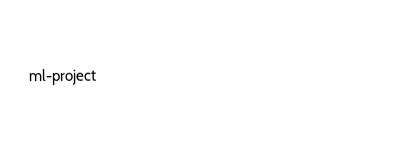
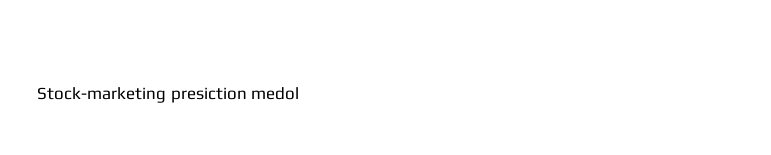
[28,68,97,86] ml-project -> [37,87,300,103] Stock-marketing presiction medol

